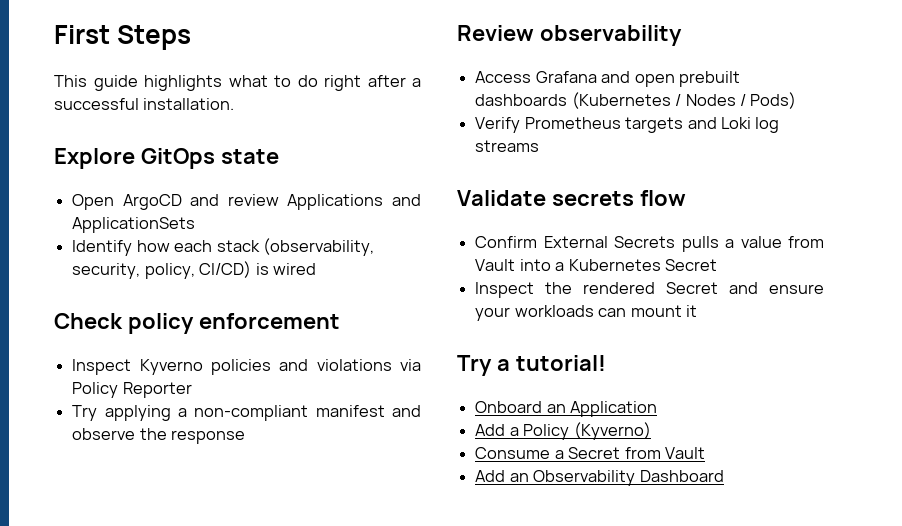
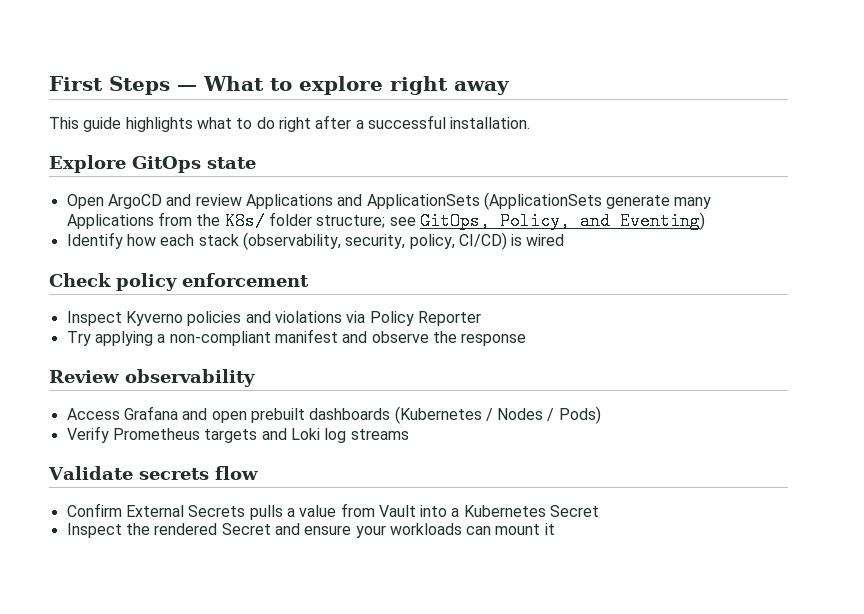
(192, 37) none -> [177,76,510,95] — What to explore right away
(196, 225) none -> [483,192,712,210] [66,212,705,230] (ApplicationSets generate many Applications from the K8s/ folder structure; see GitOps, Policy, and Eventing)
[457,355,606,376] [475,401,658,417] [475,422,651,440] [475,447,705,459] [475,470,724,486] // Try a tutorial! // Onboard an Application // Add a Policy (Kyverno) // Consume a Secret from Vault // Add an Observability Dashboard -> (555, 529) none

